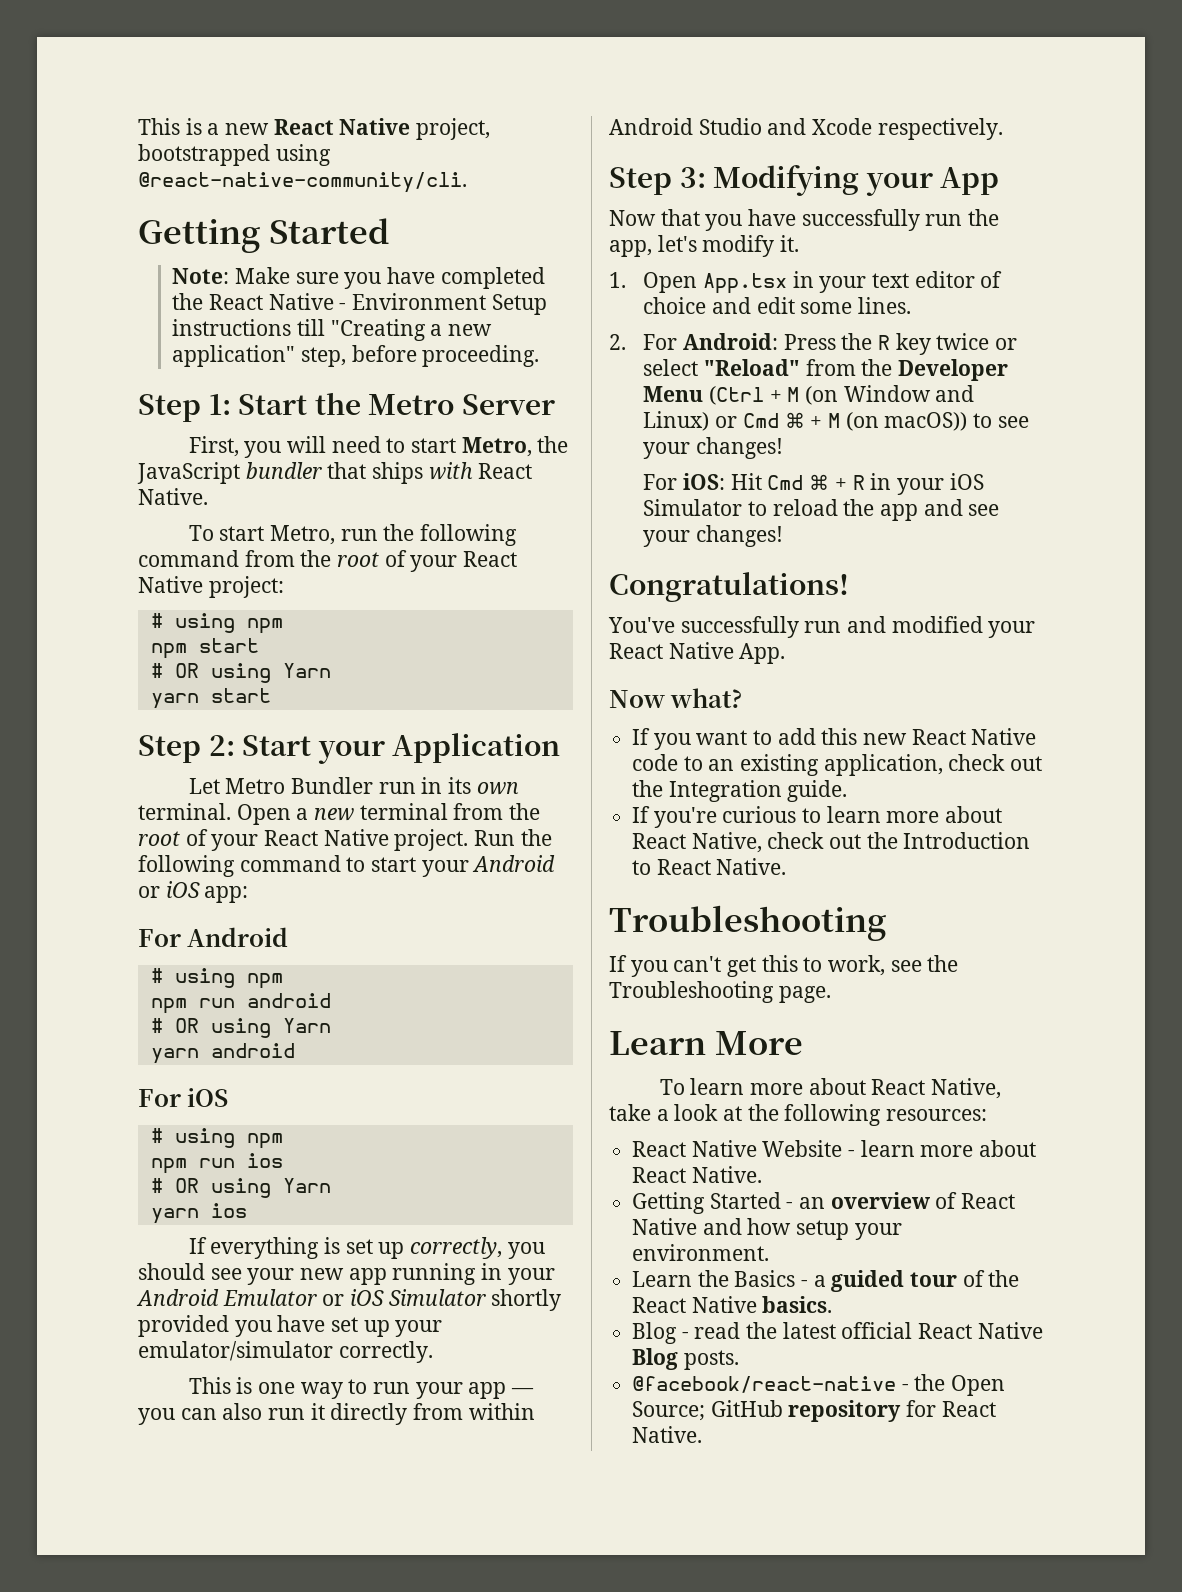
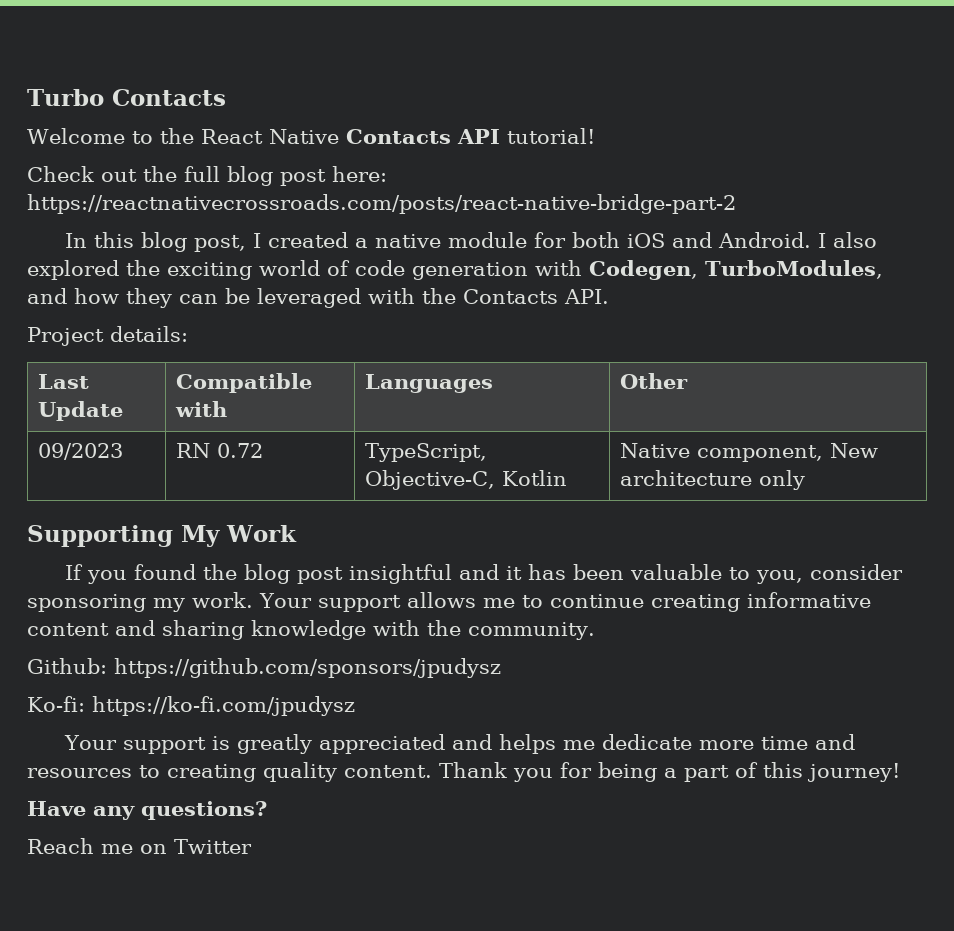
[138,118,491,140] [138,144,331,166] [138,172,467,193] [138,218,389,253] [172,267,545,289] [172,293,547,315] [172,319,492,341] [172,345,540,367] [138,392,555,422] [188,436,569,458] [137,462,533,484] [138,488,208,505] [188,524,517,546] [138,550,518,572] [138,576,284,598] [150,613,283,634] [150,638,259,659] [150,663,331,683] [150,688,271,709] [138,733,561,764] [188,777,519,795] [138,803,541,825] [138,829,552,851] [138,855,556,877] [138,881,249,903] [138,927,289,947] [150,968,283,989] [150,993,331,1014] [150,1018,331,1038] [150,1043,295,1064] [138,1088,229,1107] [150,1128,283,1149] [150,1153,283,1174] [150,1178,331,1198] [150,1203,247,1224] [188,1237,545,1259] [138,1263,555,1285] [136,1289,562,1311] [138,1315,443,1337] [138,1341,433,1363] [188,1377,534,1399] [138,1403,535,1425] [609,118,1003,140] [609,165,1000,196] [609,209,1000,231] [609,235,800,257] [609,271,1003,294] [643,297,911,314] [609,333,1018,355] [643,359,1008,381] [643,385,975,405] [643,411,1029,431] [643,437,783,459] [643,473,984,495] [643,499,1000,521] [643,525,783,547] [609,572,849,602] [608,616,1036,638] [609,642,786,664] [609,688,743,708] [632,728,1037,750] [632,754,1043,776] [632,780,848,802] [632,806,1003,828] [632,832,1031,853] [632,858,787,875] [609,905,886,941] [609,955,959,977] [609,981,831,1003] [609,1031,803,1055] [659,1078,1001,1099] [609,1104,988,1126] [632,1140,1037,1157] [632,1166,762,1183] [632,1192,1016,1214] [632,1218,902,1240] [632,1244,770,1261] [632,1270,1020,1292] [632,1296,833,1313] [632,1322,1043,1344] [632,1348,739,1370] [632,1374,1006,1396] [632,1400,996,1422] [632,1426,703,1443] This is a new React Native project, bootstrapped using @react-native-community/cli. // Getting Started // Note: Make sure you have completed the React Native - Environment Setup instructions till "Creating a new application" step, before proceeding. // Step 1: Start the Metro Server // First, you will need to start Metro, the JavaScript bundler that ships with React Native. // To start Metro, run the following command from the root of your React Native project: // # using npm // npm start // # OR using Yarn // yarn start // Step 2: Start your Application // Let Metro Bundler run in its own terminal. Open a new terminal from the root of your React Native project. Run the following command to start your Android or iOS app: // For Android // # using npm // npm run android // # OR using Yarn // yarn android // For iOS // # using npm // npm run ios // # OR using Yarn // yarn ios // If everything is set up correctly, you should see your new app running in your Android Emulator or iOS Simulator shortly provided you have set up your emulator/simulator correctly. // This is one way to run your app — you can also run it directly from within Android Studio and Xcode respectively. // Step 3: Modifying your App // Now that you have successfully run the app, let's modify it. // 1. Open App.tsx in your text editor of choice and edit some lines. // 2. For Android: Press the R key twice or select "Reload" from the Developer Menu (Ctrl + M (on Window and Linux) or Cmd ⌘ + M (on macOS)) to see your changes! // For iOS: Hit Cmd ⌘ + R in your iOS Simulator to reload the app and see your changes! // Congratulations! // You've successfully run and modified your React Native App. // Now what? // If you want to add this new React Native code to an existing application, check out the Integration guide. // If you're curious to learn more about React Native, check out the Introduction to React Native. // Troubleshooting // If you can't get this to work, see the Troubleshooting page. // Learn More // To learn more about React Native, take a look at the following resources: // React Native Website - learn more about React Native. // Getting Started - an overview of React Native and how setup your environment. // Learn the Basics - a guided tour of the React Native basics. // Blog - read the latest official React Native Blog posts. // @facebook/react-native - the Open Source; GitHub repository for React Native. -> [27,89,226,106] [27,128,595,144] [27,166,387,186] [27,194,736,214] [65,232,878,252] [27,260,883,280] [27,288,609,308] [27,326,188,346] [38,374,90,389] [38,401,124,421] [176,373,313,393] [175,401,228,417] [365,374,494,393] [620,373,689,389] [38,443,124,460] [176,443,264,458] [365,443,488,462] [365,470,568,490] [620,443,879,462] [620,470,806,490] [27,525,297,547] [65,564,904,584] [27,592,871,612] [27,620,595,640] [27,658,501,678] [27,696,355,716] [64,734,856,754] [27,762,900,782] [27,801,267,820] [27,838,252,854] Turbo Contacts // Welcome to the React Native Contacts API tutorial! // Check out the full blog post here: https://reactnativecrossroads.com/posts/react-native-bridge-part-2 // In this blog post, I created a native module for both iOS and Android. I also explored the exciting world of code generation with Codegen, TurboModules, and how they can be leveraged with the Contacts API. // Project details: // Last Update | Compatible with | Languages | Other // 09/2023 | RN 0.72 | TypeScript, Objective-C, Kotlin | Native component, New architecture only // Supporting My Work // If you found the blog post insightful and it has been valuable to you, consider sponsoring my work. Your support allows me to continue creating informative content and sharing knowledge with the community. // Github: https://github.com/sponsors/jpudysz // Ko-fi: https://ko-fi.com/jpudysz // Your support is greatly appreciated and helps me dedicate more time and resources to creating quality content. Thank you for being a part of this journey! // Have any questions? // Reach me on Twitter

